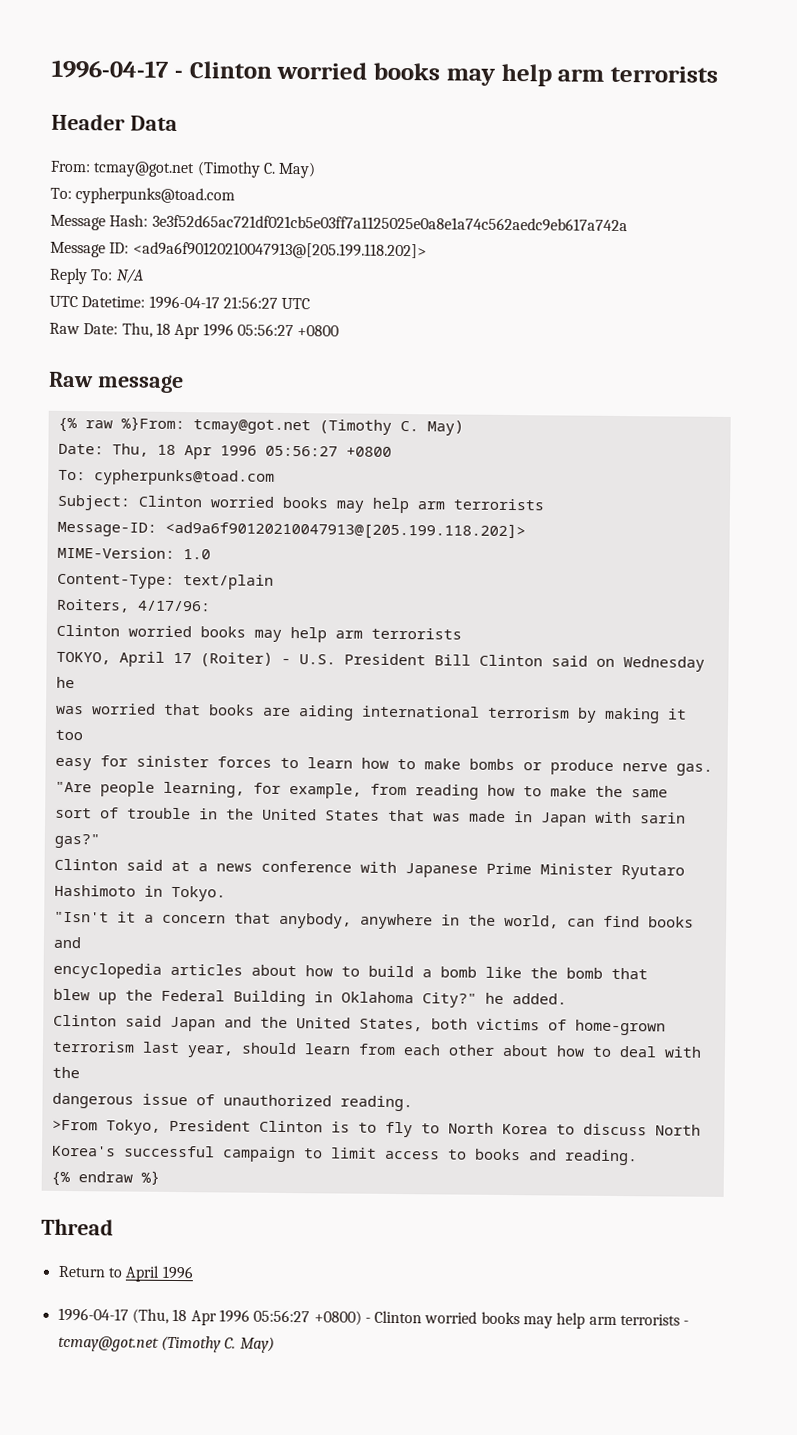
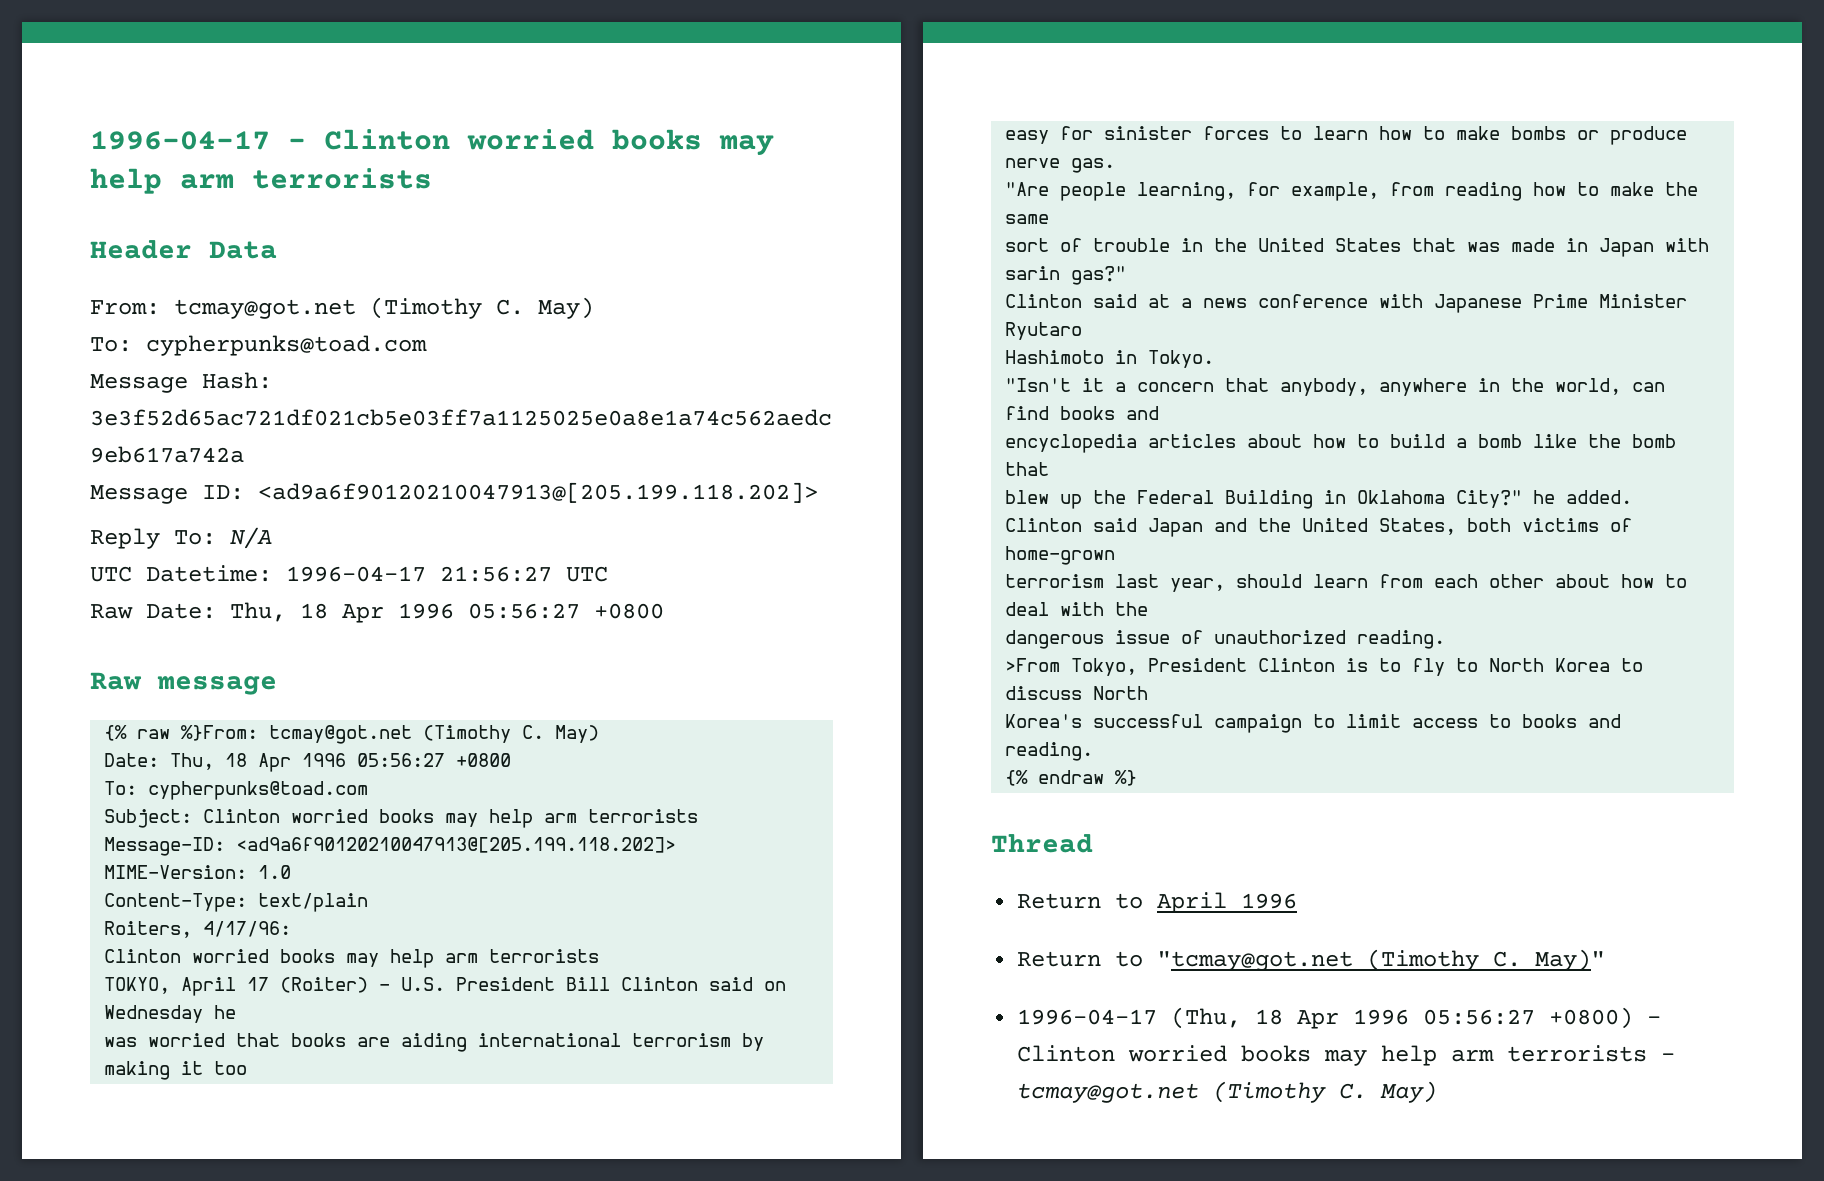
(194, 1272) none -> [1017,949,1606,971] // Return to "tcmay@got.net (Timothy C. May)"

